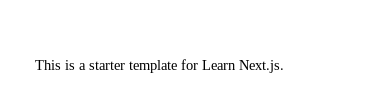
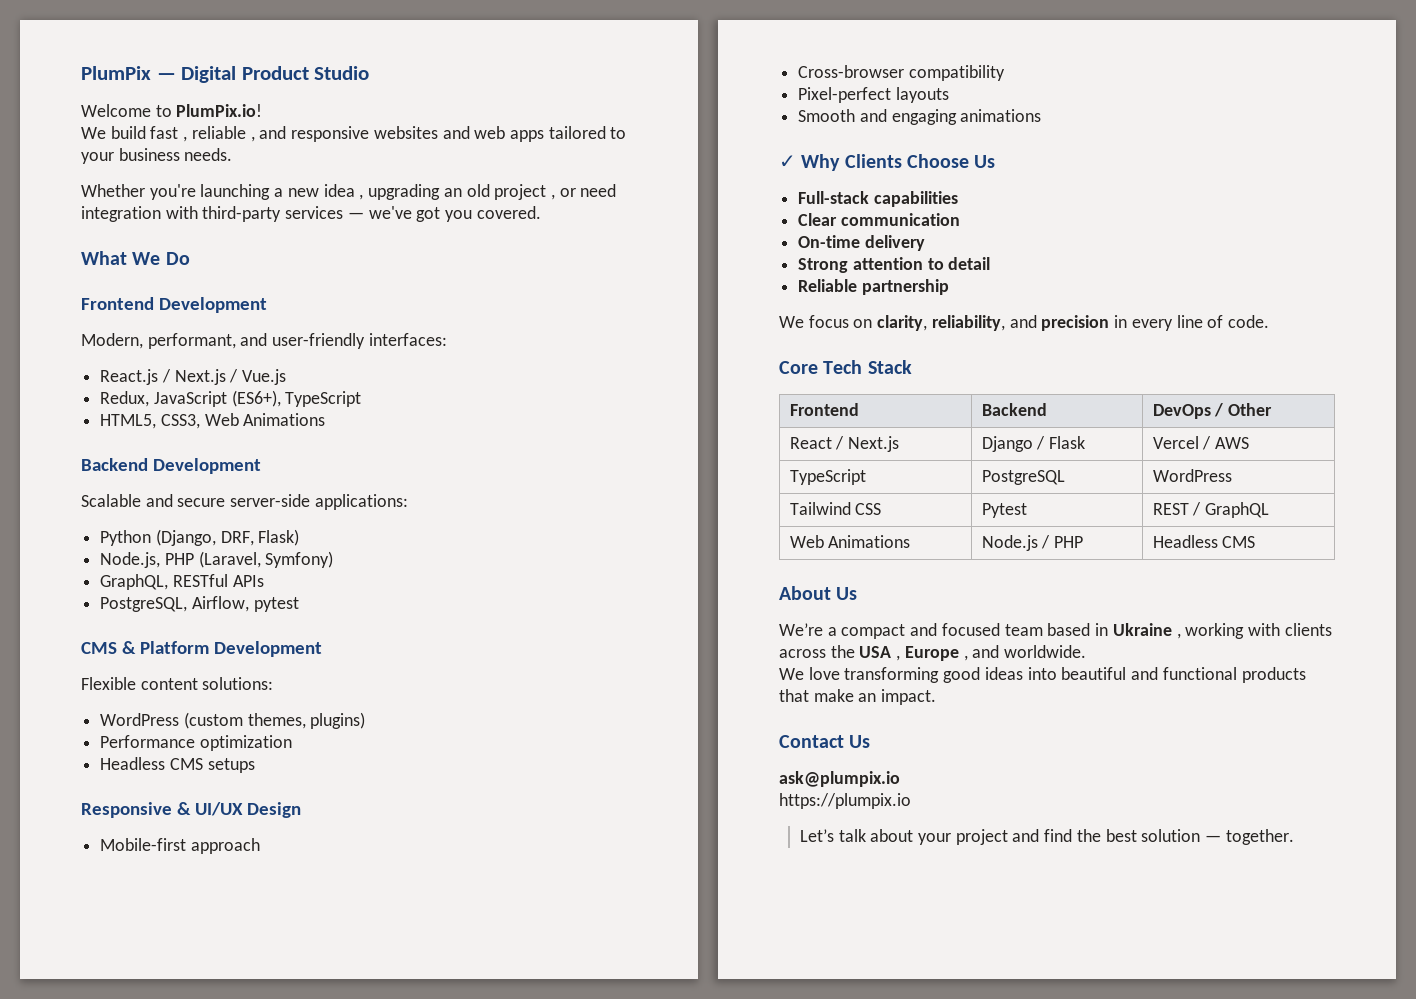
[35,59,284,73] This is a starter template for Learn Next.js. -> [81,66,370,83] [81,104,263,117] [81,126,627,142] [81,148,233,164] [81,184,617,200] [81,206,541,222] [81,251,190,265] [81,297,267,313] [81,333,447,349] [100,369,287,385] [100,390,362,407] [100,413,326,429] [81,458,261,474] [81,494,408,510] [100,529,300,546] [100,551,334,568] [100,574,264,590] [100,596,299,612] [81,641,322,657] [81,677,274,690] [100,712,366,729] [100,735,292,751] [100,757,255,773] [81,802,301,818] [100,838,260,854] [798,65,1005,81] [798,87,949,103] [798,109,1042,125] [779,154,996,171] [798,191,958,207] [798,213,960,226] [798,235,925,251] [798,257,991,273] [798,279,949,295] [779,315,1269,331] [779,360,912,374] [789,403,859,416] [981,403,1047,416] [1152,403,1273,419] [789,436,900,452] [981,436,1086,452] [1152,436,1250,450] [789,469,866,485] [981,470,1065,485] [1152,469,1232,482] [789,502,882,515] [981,503,1027,518] [1152,502,1270,518] [789,535,911,548] [981,535,1084,551] [1152,535,1256,548] [779,586,858,600] [779,623,1332,639] [779,645,1087,661] [779,667,1306,683] [779,689,937,705] [779,735,871,748] [779,771,900,787] [779,793,911,809] [799,829,1294,845] PlumPix — Digital Product Studio // Welcome to PlumPix.io! // We build fast , reliable , and responsive websites and web apps tailored to your business needs. // Whether you're launching a new idea , upgrading an old project , or need integration with third-party services — we've got you covered. // What We Do // Frontend Development // Modern, performant, and user-friendly interfaces: // React.js / Next.js / Vue.js // Redux, JavaScript (ES6+), TypeScript // HTML5, CSS3, Web Animations // Backend Development // Scalable and secure server-side applications: // Python (Django, DRF, Flask) // Node.js, PHP (Laravel, Symfony) // GraphQL, RESTful APIs // PostgreSQL, Airflow, pytest // CMS & Platform Development // Flexible content solutions: // WordPress (custom themes, plugins) // Performance optimization // Headless CMS setups // Responsive & UI/UX Design // Mobile-first approach // Cross-browser compatibility // Pixel-perfect layouts // Smooth and engaging animations // ✓ Why Clients Choose Us // Full-stack capabilities // Clear communication // On-time delivery // Strong attention to detail // Reliable partnership // We focus on clarity, reliability, and precision in every line of code. // Core Tech Stack // Frontend | Backend | DevOps / Other // React / Next.js | Django / Flask | Vercel / AWS // TypeScript | PostgreSQL | WordPress // Tailwind CSS | Pytest | REST / GraphQL // Web Animations | Node.js / PHP | Headless CMS // About Us // We’re a compact and focused team based in Ukraine , working with clients across the USA , Europe , and worldwide. // We love transforming good ideas into beautiful and functional products that make an impact. // Contact Us // ask@plumpix.io // https://plumpix.io // Let’s talk about your project and find the best solution — together.

